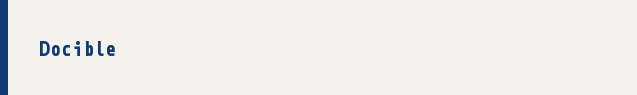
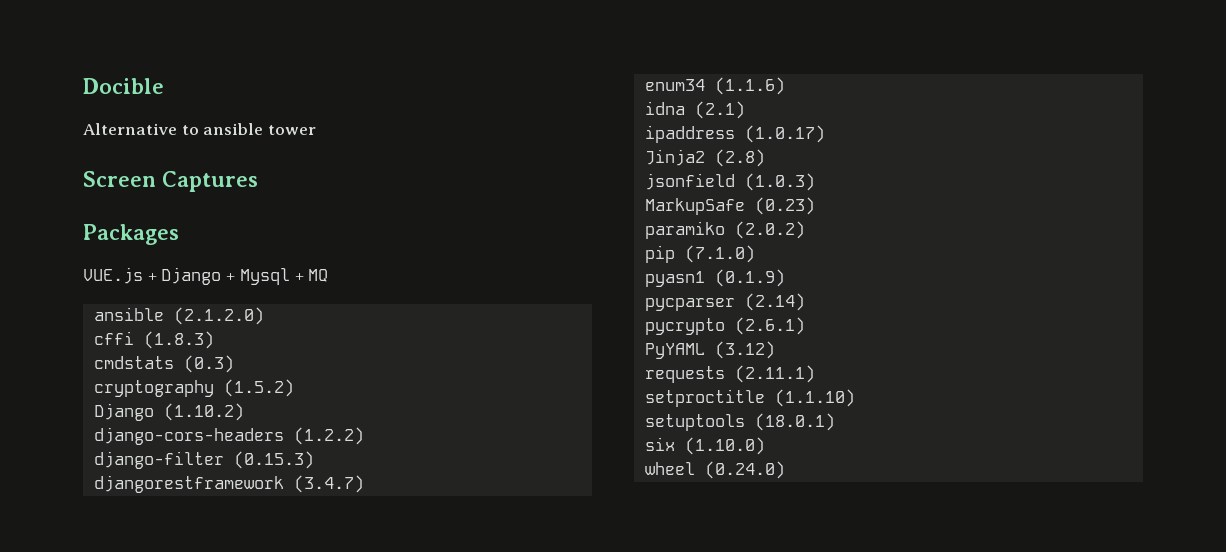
(116, 48) none -> [83,123,317,135] [83,171,258,192] [83,224,179,245] [83,267,329,285] [93,307,264,325] [93,331,214,349] [93,355,234,373] [93,379,294,397] [93,403,244,421] [93,427,364,445] [93,451,314,469] [93,475,364,493] [644,77,785,95] [644,101,745,119] [644,125,825,143] [644,149,765,167] [644,173,815,191] [644,197,815,215] [644,221,805,239] [644,245,755,263] [644,269,785,287] [644,293,805,311] [644,317,805,335] [644,341,775,359] [644,365,815,383] [644,389,855,407] [644,413,835,431] [644,437,765,455] [644,461,785,479] // Alternative to ansible tower // Screen Captures // Packages // VUE.js + Django + Mysql + MQ // ansible (2.1.2.0) // cffi (1.8.3) // cmdstats (0.3) // cryptography (1.5.2) // Django (1.10.2) // django-cors-headers (1.2.2) // django-filter (0.15.3) // djangorestframework (3.4.7) // enum34 (1.1.6) // idna (2.1) // ipaddress (1.0.17) // Jinja2 (2.8) // jsonfield (1.0.3) // MarkupSafe (0.23) // paramiko (2.0.2) // pip (7.1.0) // pyasn1 (0.1.9) // pycparser (2.14) // pycrypto (2.6.1) // PyYAML (3.12) // requests (2.11.1) // setproctitle (1.1.10) // setuptools (18.0.1) // six (1.10.0) // wheel (0.24.0)

